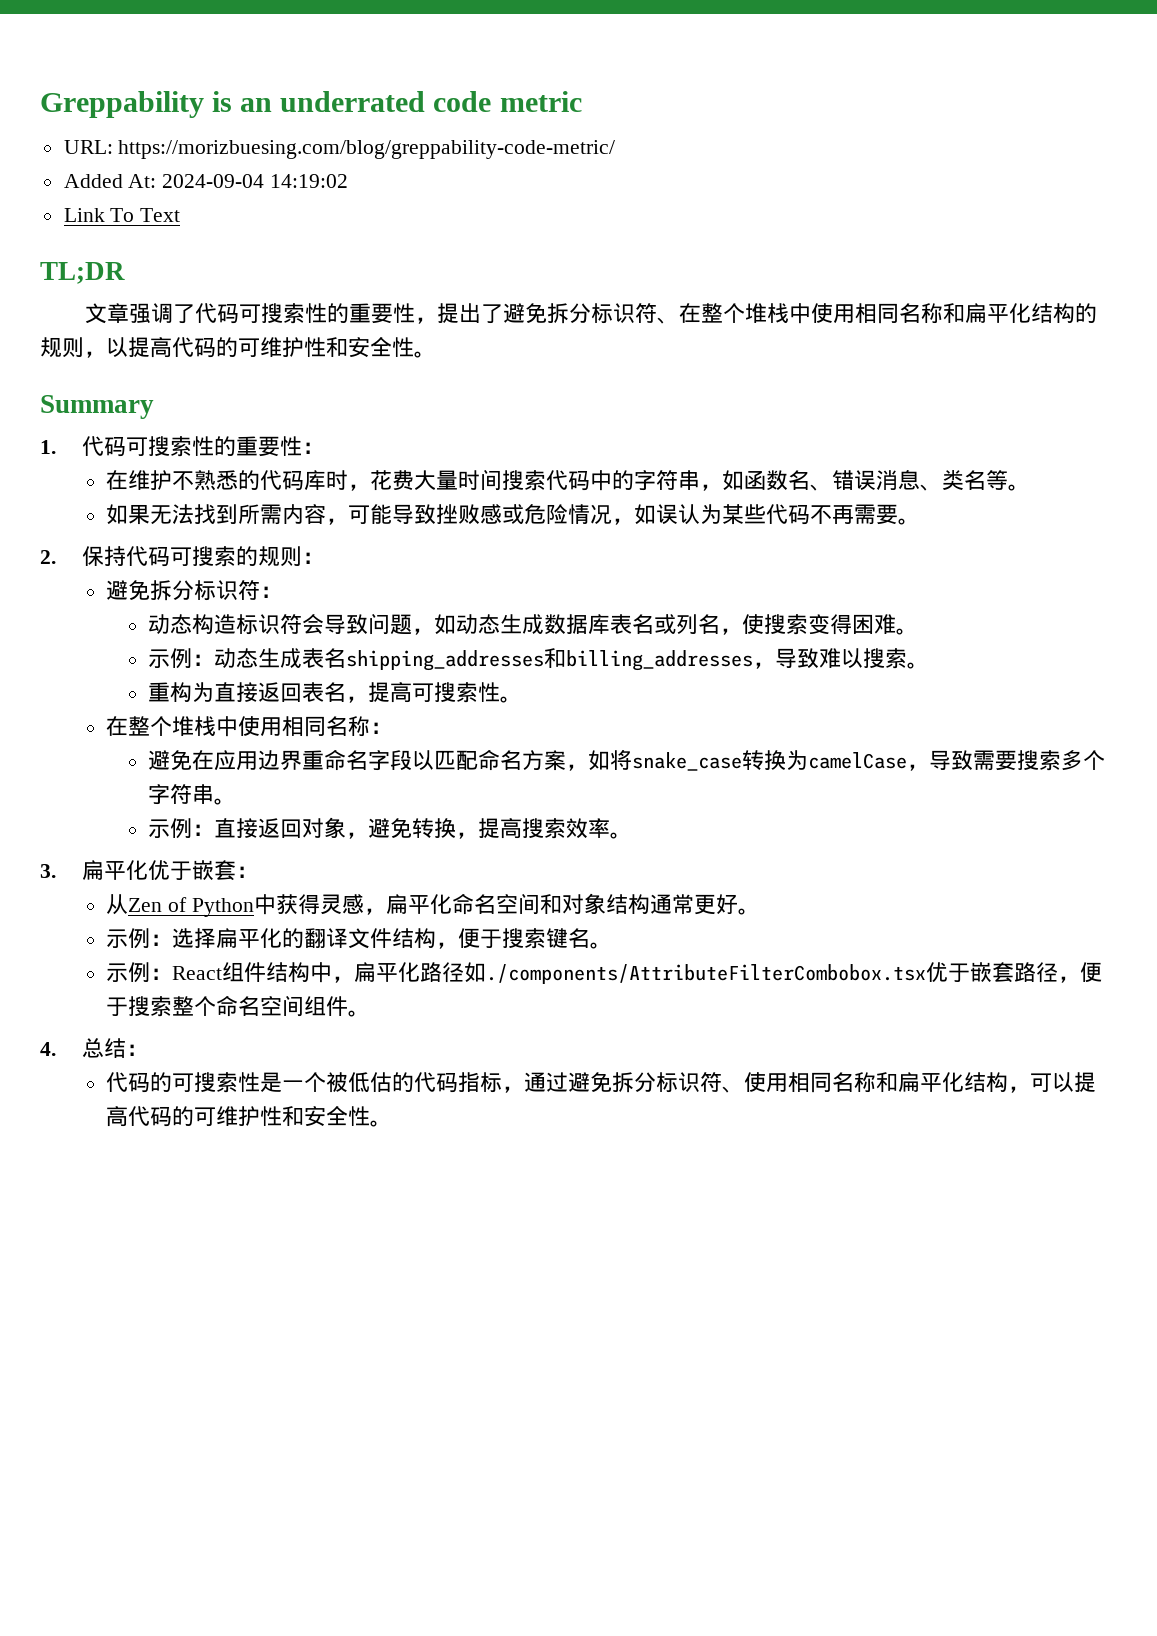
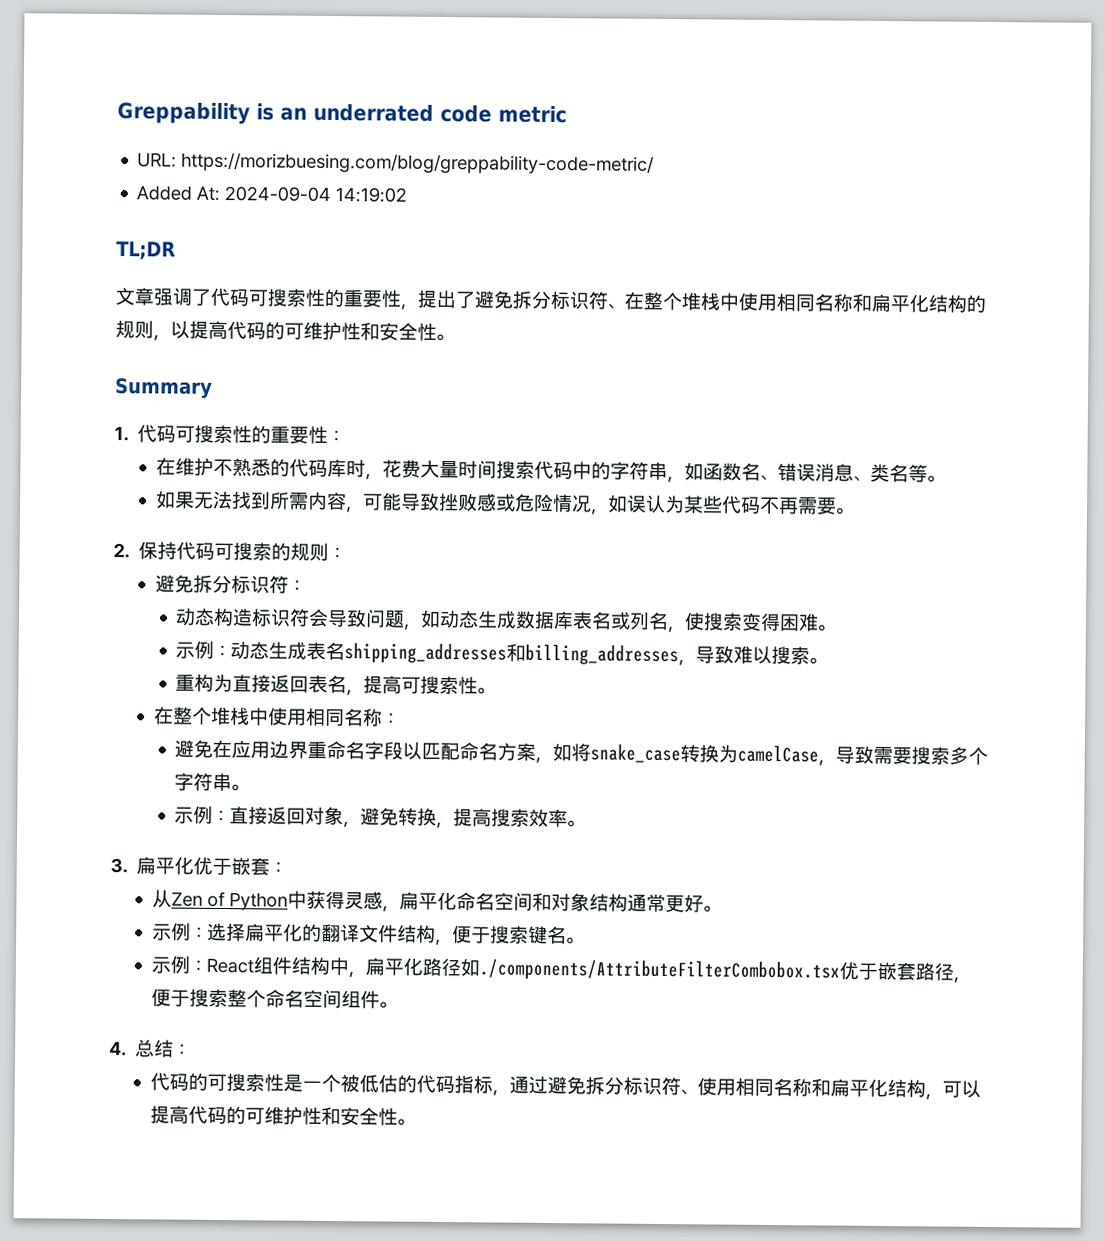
[63,208,181,222] // Link To Text -> (408, 195) none

